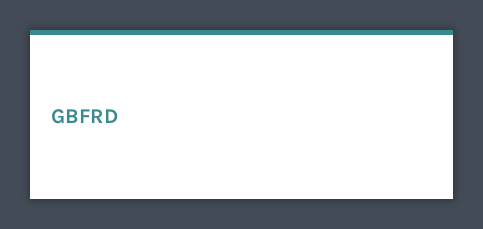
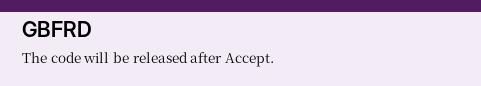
(118, 116) none -> [22,52,274,67] // The code will be released after Accept.

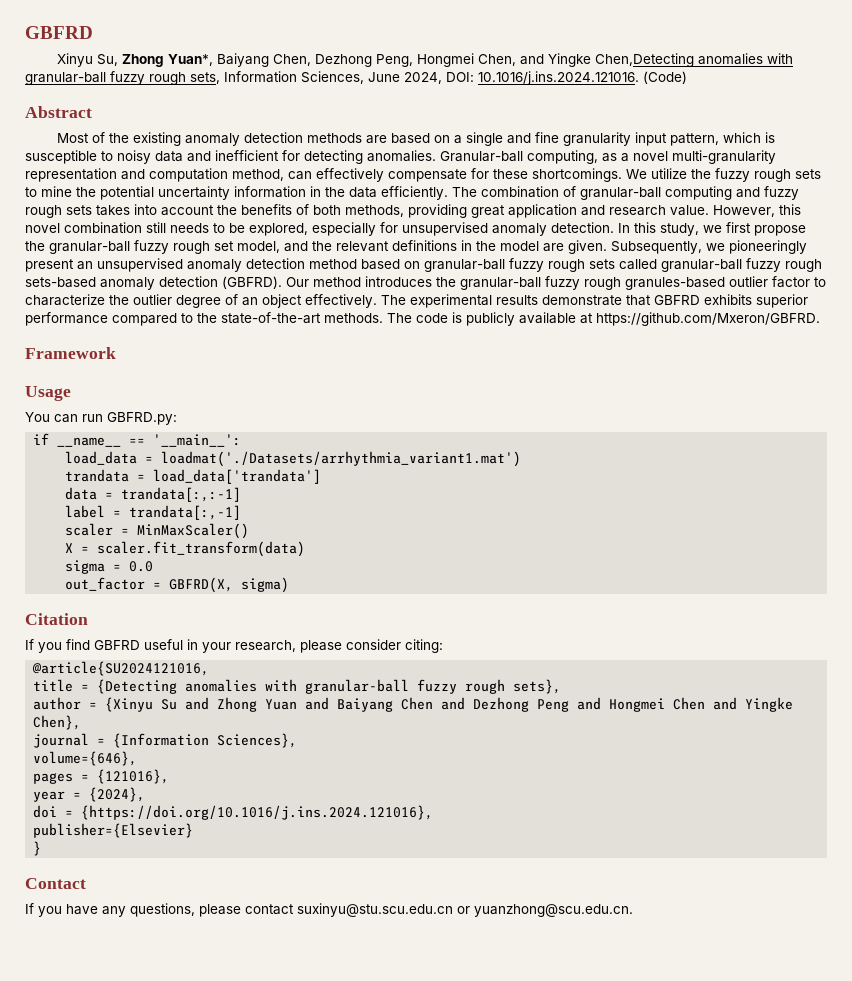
[22,52,274,67] The code will be released after Accept. -> [56,53,793,67] [25,71,687,85] [25,106,92,118] [56,132,775,146] [25,150,776,164] [25,168,821,182] [25,186,799,200] [25,204,801,218] [25,222,806,236] [25,240,807,254] [25,258,822,272] [25,276,826,290] [25,294,808,308] [25,312,820,326] [25,347,116,359] [25,386,71,401] [25,412,177,425] [33,433,242,447] [65,451,522,467] [65,469,322,484] [65,487,242,502] [65,505,242,520] [65,523,250,539] [65,541,306,557] [65,560,154,574] [65,577,290,593] [25,613,88,625] [25,639,443,653] [32,661,210,676] [33,679,562,694] [33,697,794,712] [33,715,82,730] [33,733,298,748] [33,751,138,766] [33,769,170,784] [33,787,146,802] [33,805,434,820] [33,823,194,838] [33,841,42,856] [25,878,86,889] [25,903,633,917] Xinyu Su, Zhong Yuan*, Baiyang Chen, Dezhong Peng, Hongmei Chen, and Yingke Chen,Detecting anomalies with granular-ball fuzzy rough sets, Information Sciences, June 2024, DOI: 10.1016/j.ins.2024.121016. (Code) // Abstract // Most of the existing anomaly detection methods are based on a single and fine granularity input pattern, which is susceptible to noisy data and inefficient for detecting anomalies. Granular-ball computing, as a novel multi-granularity representation and computation method, can effectively compensate for these shortcomings. We utilize the fuzzy rough sets to mine the potential uncertainty information in the data efficiently. The combination of granular-ball computing and fuzzy rough sets takes into account the benefits of both methods, providing great application and research value. However, this novel combination still needs to be explored, especially for unsupervised anomaly detection. In this study, we first propose the granular-ball fuzzy rough set model, and the relevant definitions in the model are given. Subsequently, we pioneeringly present an unsupervised anomaly detection method based on granular-ball fuzzy rough sets called granular-ball fuzzy rough sets-based anomaly detection (GBFRD). Our method introduces the granular-ball fuzzy rough granules-based outlier factor to characterize the outlier degree of an object effectively. The experimental results demonstrate that GBFRD exhibits superior performance compared to the state-of-the-art methods. The code is publicly available at https://github.com/Mxeron/GBFRD. // Framework // Usage // You can run GBFRD.py: // if __name__ == '__main__': // load_data = loadmat('./Datasets/arrhythmia_variant1.mat') // trandata = load_data['trandata'] // data = trandata[:,:-1] // label = trandata[:,-1] // scaler = MinMaxScaler() // X = scaler.fit_transform(data) // sigma = 0.0 // out_factor = GBFRD(X, sigma) // Citation // If you find GBFRD useful in your research, please consider citing: // @article{SU2024121016, // title = {Detecting anomalies with granular-ball fuzzy rough sets}, // author = {Xinyu Su and Zhong Yuan and Baiyang Chen and Dezhong Peng and Hongmei Chen and Yingke Chen}, // journal = {Information Sciences}, // volume={646}, // pages = {121016}, // year = {2024}, // doi = {https://doi.org/10.1016/j.ins.2024.121016}, // publisher={Elsevier} // } // Contact // If you have any questions, please contact suxinyu@stu.scu.edu.cn or yuanzhong@scu.edu.cn.

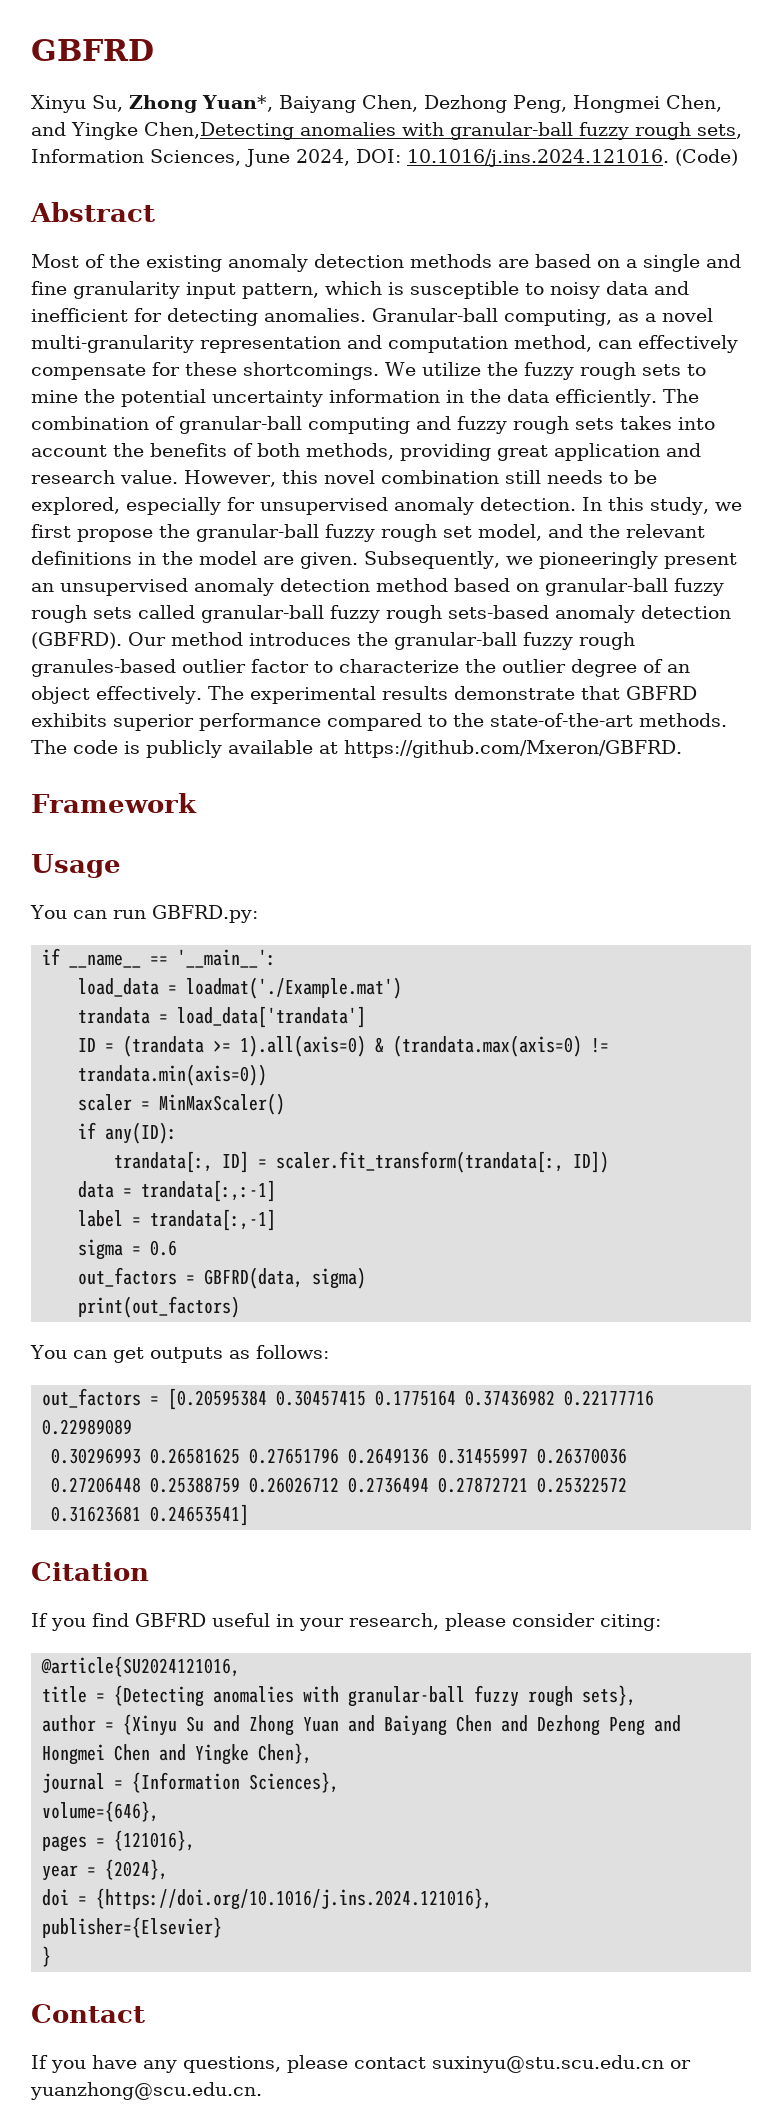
[161,451,522,467] loadmat('./Datasets/arrhythmia_variant1.mat') -> [186,977,403,999] loadmat('./Example.mat')
(322, 476) none -> [78,1035,610,1057] [78,1064,268,1086] [78,1093,286,1115] [78,1122,178,1144] [114,1151,610,1173] // ID = (trandata >= 1).all(axis=0) & (trandata.max(axis=0) != trandata.min(axis=0)) // scaler = MinMaxScaler() // if any(ID): // trandata[:, ID] = scaler.fit_transform(trandata[:, ID])
[65,523,250,539] [65,541,306,557] [65,560,154,574] [65,577,290,593] scaler = MinMaxScaler() // X = scaler.fit_transform(data) // sigma = 0.0 // out_factor = GBFRD(X, sigma) -> [78,1239,178,1260] [78,1267,367,1289] [78,1296,241,1318] [30,1345,329,1363] [42,1388,655,1410] [42,1419,133,1435] [51,1448,628,1464] [51,1477,628,1493] [51,1504,250,1526] sigma = 0.6 // out_factors = GBFRD(data, sigma) // print(out_factors) // You can get outputs as follows: // out_factors = [0.20595384 0.30457415 0.1775164 0.37436982 0.22177716 0.22989089 // 0.30296993 0.26581625 0.27651796 0.2649136 0.31455997 0.26370036 // 0.27206448 0.25388759 0.26026712 0.2736494 0.27872721 0.25322572 // 0.31623681 0.24653541]

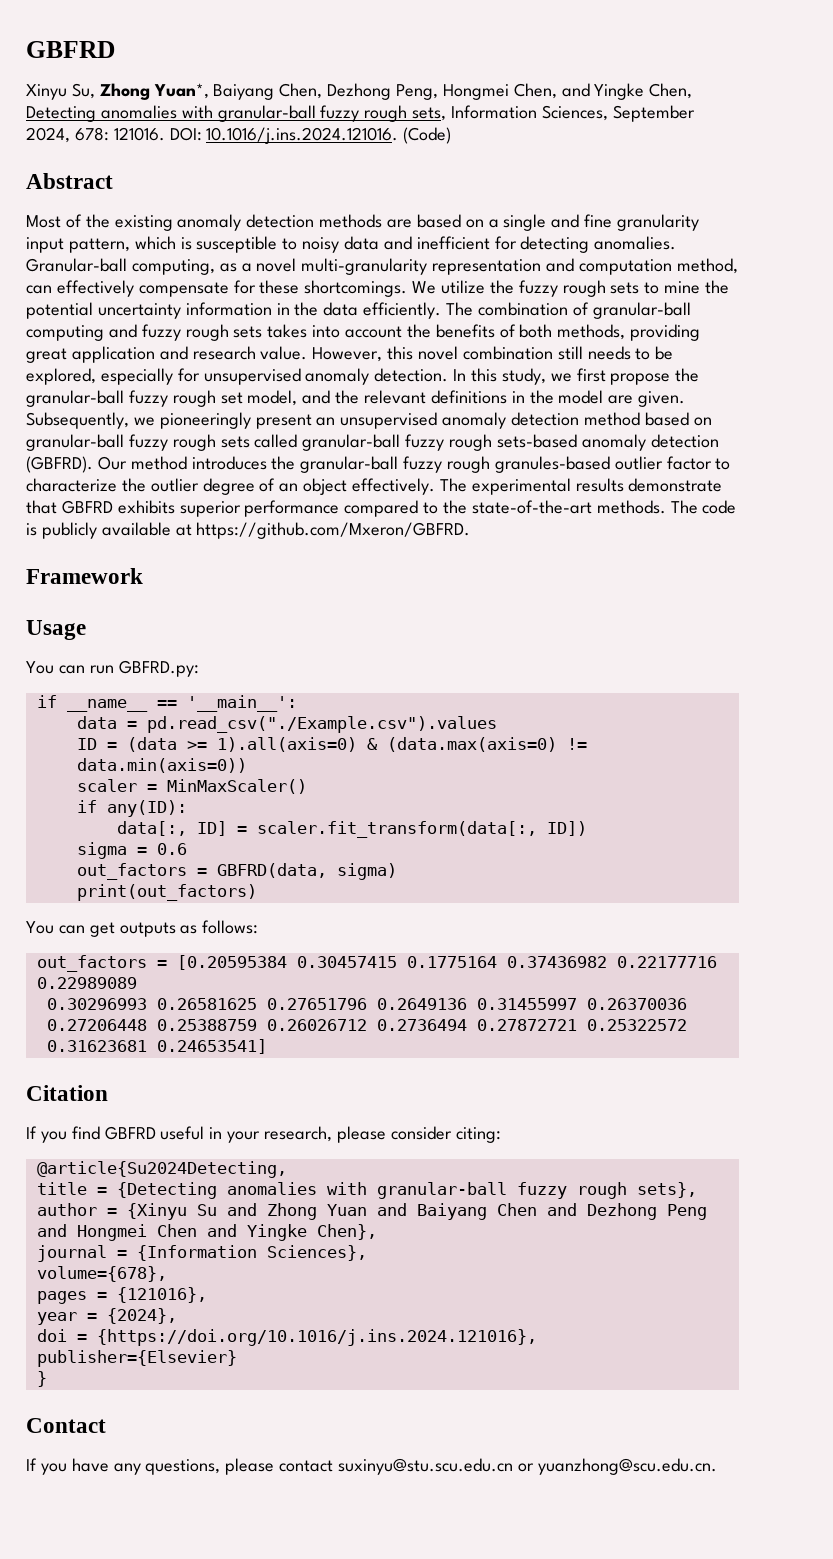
[144,122,294,140] Chen,Detecting -> [649,83,693,99] [26,106,96,122] Chen, Detecting
[245,149,350,167] June 2024, -> [612,105,695,122] [26,127,165,143] September 2024, 678: 121016.
[78,977,403,999] [78,1006,367,1028] load_data = loadmat('./Example.mat') // trandata = load_data['trandata'] -> [76,716,497,733] data = pd.read_csv("./Example.csv").values
[123,1035,205,1057] (trandata -> [126,737,177,752] (data
[393,1035,610,1057] [78,1064,268,1086] (trandata.max(axis=0) != trandata.min(axis=0)) -> [386,737,587,752] [76,758,247,773] (data.max(axis=0) != data.min(axis=0))
[114,1151,214,1173] trandata[:, -> [116,821,187,836] data[:,
[276,1151,565,1173] scaler.fit_transform(trandata[:, -> [256,821,537,838] scaler.fit_transform(data[:,
[78,1180,277,1202] [78,1209,277,1231] // data = trandata[:,:-1] // label = trandata[:,-1] -> (587, 828) none
[41,1656,241,1677] @article{SU2024121016, -> [36,1161,287,1178] @article{Su2024Detecting,
[42,1801,160,1822] volume={646}, -> [36,1266,167,1282] volume={678},

